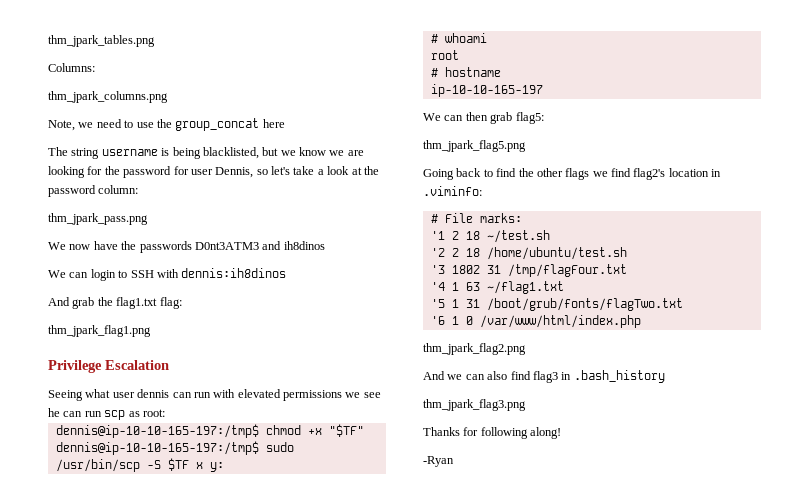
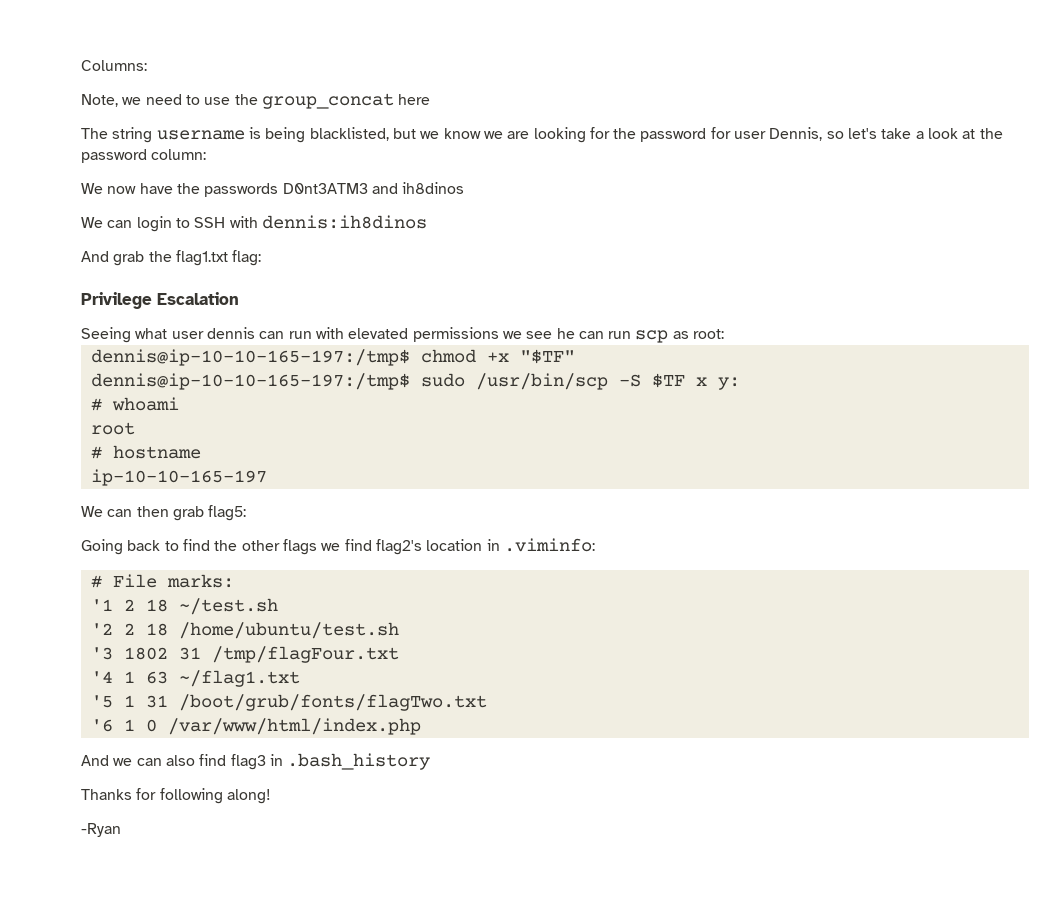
[48,35,155,47] thm_jpark_tables.png // -> (81, 65) none
[48,91,168,103] // thm_jpark_columns.png -> (147, 65) none
[48,213,148,225] // thm_jpark_pass.png -> (207, 154) none
[48,325,151,337] // thm_jpark_flag1.png -> (262, 258) none
[423,140,526,152] // thm_jpark_flag5.png -> (247, 513) none
[423,343,526,355] // thm_jpark_flag2.png -> (421, 726) none
[423,399,526,411] // thm_jpark_flag3.png -> (431, 761) none

